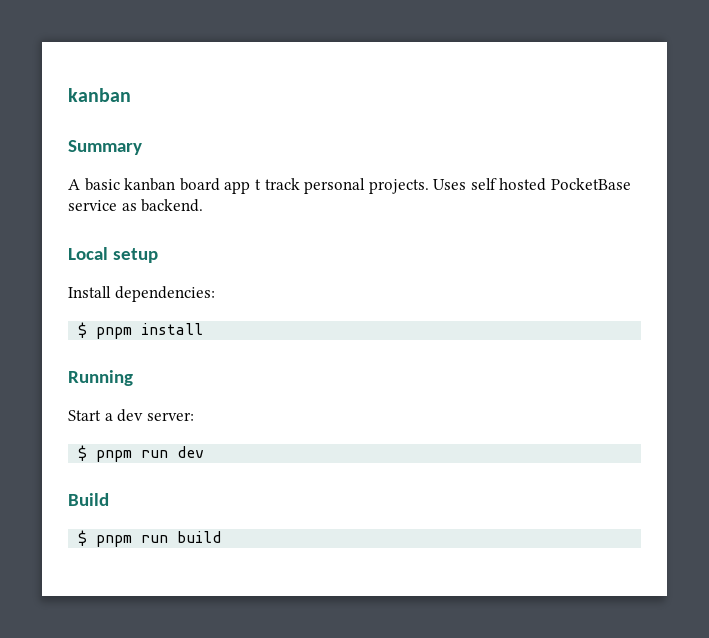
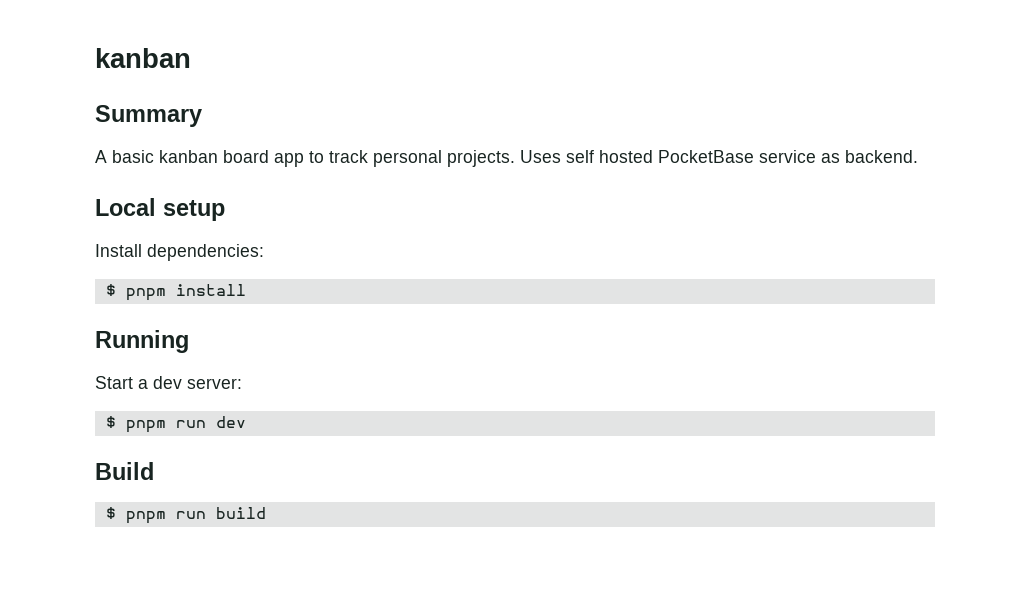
[254,179,261,190] t -> [309,151,324,163] to

